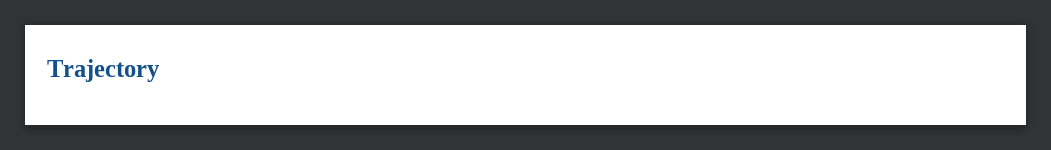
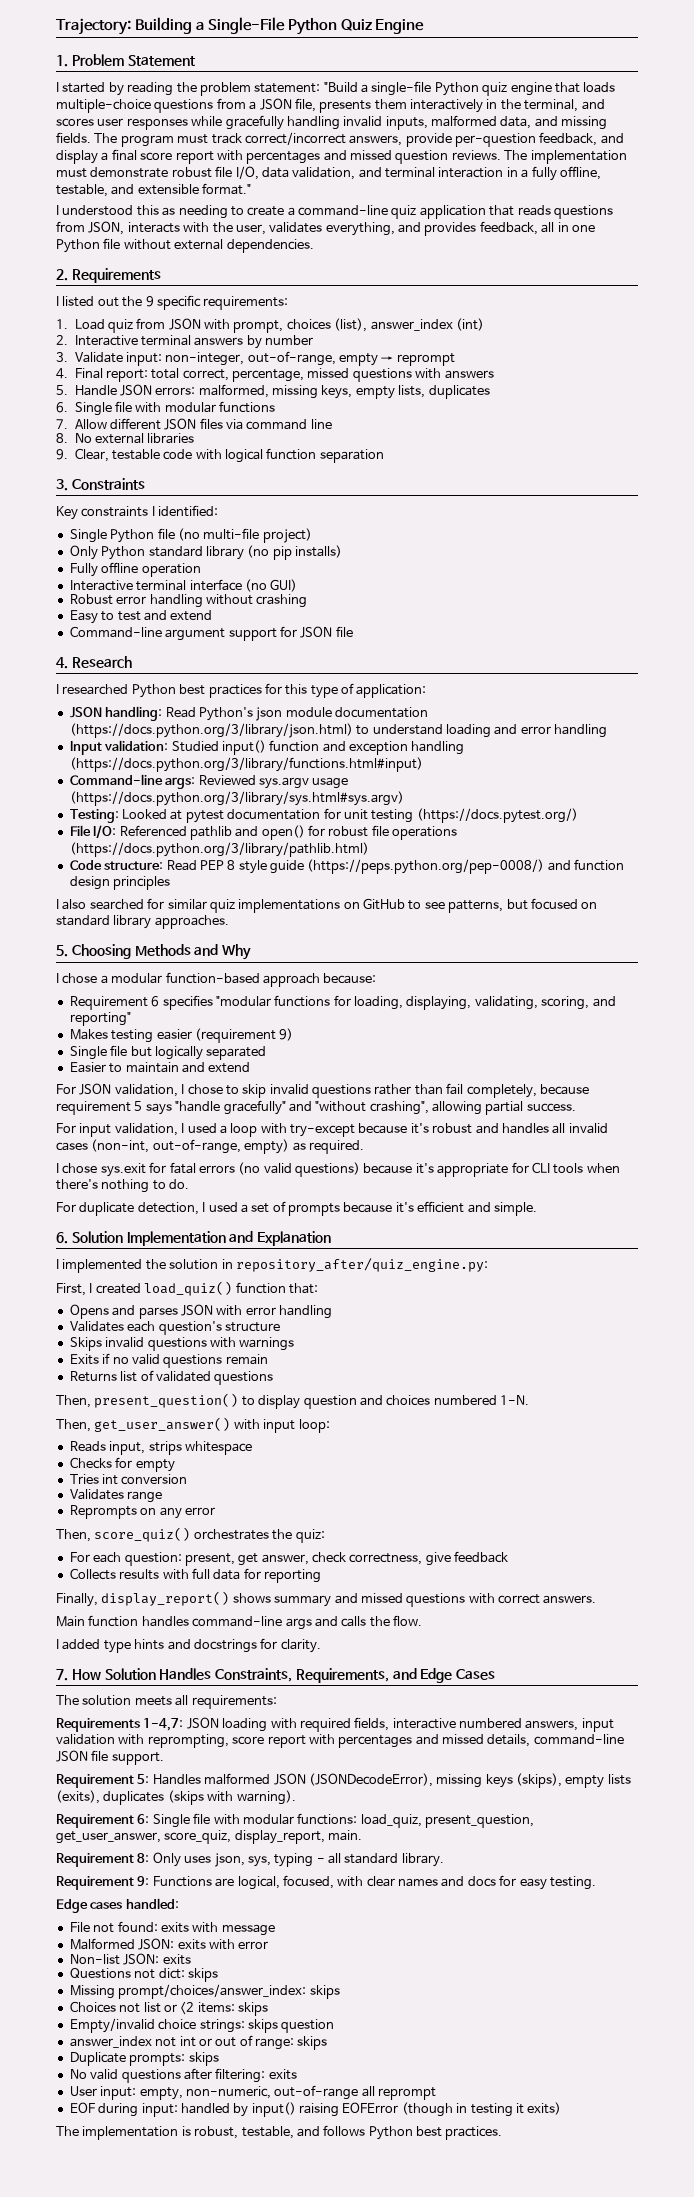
[47,59,160,82] Trajectory -> [56,17,425,35] [56,54,195,67] [56,81,616,96] [56,98,605,113] [56,115,608,130] [56,132,624,147] [56,149,627,164] [56,166,601,181] [56,183,252,197] [56,205,613,219] [56,221,595,236] [56,238,314,253] [56,268,161,283] [56,295,289,310] [56,318,484,333] [56,335,314,349] [56,351,455,366] [56,368,494,382] [56,384,490,399] [56,401,276,416] [56,418,332,430] [56,433,195,444] [56,448,384,463] [56,478,145,491] [56,505,219,520] [69,528,312,543] [69,545,342,560] [69,562,201,577] [69,579,298,592] [69,594,308,608] [69,610,213,624] [69,626,353,641] [56,656,132,669] [56,683,427,698] [69,706,428,721] [69,723,607,738] [69,740,465,755] [69,757,423,772] [69,774,349,789] [69,791,404,806] [69,808,578,823] [69,825,458,840] [69,842,369,857] [69,859,625,874] [69,876,171,890] [56,898,598,913] [56,915,229,929] [56,944,252,960] [56,972,377,987] [69,995,616,1010] [69,1012,131,1026] [69,1028,294,1043] [69,1045,267,1060] [69,1062,251,1073] [56,1083,589,1098] [56,1100,576,1115] [56,1123,608,1137] [56,1139,364,1154] [56,1162,620,1177] [56,1179,190,1193] [56,1201,537,1216] [56,1231,332,1246] [56,1258,488,1273] [56,1281,318,1296] [69,1304,332,1319] [69,1321,280,1335] [69,1337,295,1351] [69,1353,268,1368] [69,1370,274,1385] [56,1393,529,1409] [56,1417,330,1433] [69,1441,252,1455] [69,1457,175,1472] [69,1474,188,1485] [69,1489,163,1503] [69,1505,215,1519] [56,1527,325,1543] [69,1551,509,1566] [69,1568,321,1583] [56,1591,597,1607] [56,1615,422,1630] [56,1638,321,1653] [56,1668,496,1683] [56,1695,277,1709] [56,1717,614,1732] [56,1734,624,1748] [56,1750,164,1765] [56,1773,631,1788] [56,1790,296,1805] [56,1813,534,1828] [56,1830,363,1844] [56,1852,444,1867] [56,1875,596,1890] [56,1898,179,1913] [69,1921,275,1936] [69,1938,269,1950] [69,1953,191,1965] [69,1968,218,1982] [69,1984,340,1999] [69,2001,268,2016] [69,2018,335,2033] [69,2035,328,2050] [69,2052,219,2066] [69,2068,297,2083] [69,2085,436,2100] [69,2102,562,2117] [56,2125,503,2140] Trajectory: Building a Single-File Python Quiz Engine // 1. Problem Statement // I started by reading the problem statement: "Build a single-file Python quiz engine that loads multiple-choice questions from a JSON file, presents them interactively in the terminal, and scores user responses while gracefully handling invalid inputs, malformed data, and missing fields. The program must track correct/incorrect answers, provide per-question feedback, and display a final score report with percentages and missed question reviews. The implementation must demonstrate robust file I/O, data validation, and terminal interaction in a fully offline, testable, and extensible format." // I understood this as needing to create a command-line quiz application that reads questions from JSON, interacts with the user, validates everything, and provides feedback, all in one Python file without external dependencies. // 2. Requirements // I listed out the 9 specific requirements: // 1. Load quiz from JSON with prompt, choices (list), answer_index (int) // 2. Interactive terminal answers by number // 3. Validate input: non-integer, out-of-range, empty → reprompt // 4. Final report: total correct, percentage, missed questions with answers // 5. Handle JSON errors: malformed, missing keys, empty lists, duplicates // 6. Single file with modular functions // 7. Allow different JSON files via command line // 8. No external libraries // 9. Clear, testable code with logical function separation // 3. Constraints // Key constraints I identified: // Single Python file (no multi-file project) // Only Python standard library (no pip installs) // Fully offline operation // Interactive terminal interface (no GUI) // Robust error handling without crashing // Easy to test and extend // Command-line argument support for JSON file // 4. Research // I researched Python best practices for this type of application: // JSON handling: Read Python's json module documentation (https://docs.python.org/3/library/json.html) to understand loading and error handling // Input validation: Studied input() function and exception handling (https://docs.python.org/3/library/functions.html#input) // Command-line args: Reviewed sys.argv usage (https://docs.python.org/3/library/sys.html#sys.argv) // Testing: Looked at pytest documentation for unit testing (https://docs.pytest.org/) // File I/O: Referenced pathlib and open() for robust file operations (https://docs.python.org/3/library/pathlib.html) // Code structure: Read PEP 8 style guide (https://peps.python.org/pep-0008/) and function design principles // I also searched for similar quiz implementations on GitHub to see patterns, but focused on standard library approaches. // 5. Choosing Methods and Why // I chose a modular function-based approach because: // Requirement 6 specifies "modular functions for loading, displaying, validating, scoring, and reporting" // Makes testing easier (requirement 9) // Single file but logically separated // Easier to maintain and extend // For JSON validation, I chose to skip invalid questions rather than fail completely, because requirement 5 says "handle gracefully" and "without crashing", allowing partial success. // For input validation, I used a loop with try-except because it's robust and handles all invalid cases (non-int, out-of-range, empty) as required. // I chose sys.exit for fatal errors (no valid questions) because it's appropriate for CLI tools when there's nothing to do. // For duplicate detection, I used a set of prompts because it's efficient and simple. // 6. Solution Implementation and Explanation // I implemented the solution in repository_after/quiz_engine.py: // First, I created load_quiz() function that: // Opens and parses JSON with error handling // Validates each question's structure // Skips invalid questions with warnings // Exits if no valid questions remain // Returns list of validated questions // Then, present_question() to display question and choices numbered 1-N. // Then, get_user_answer() with input loop: // Reads input, strips whitespace // Checks for empty // Tries int conversion // Validates range // Reprompts on any error // Then, score_quiz() orchestrates the quiz: // For each question: present, get answer, check correctness, give feedback // Collects results with full data for reporting // Finally, display_report() shows summary and missed questions with correct answers. // Main function handles command-line args and calls the flow. // I added type hints and docstrings for clarity. // 7. How Solution Handles Constraints, Requirements, and Edge Cases // The solution meets all requirements: // Requirements 1-4,7: JSON loading with required fields, interactive numbered answers, input validation with reprompting, score report with percentages and missed details, command-line JSON file support. // Requirement 5: Handles malformed JSON (JSONDecodeError), missing keys (skips), empty lists (exits), duplicates (skips with warning). // Requirement 6: Single file with modular functions: load_quiz, present_question, get_user_answer, score_quiz, display_report, main. // Requirement 8: Only uses json, sys, typing - all standard library. // Requirement 9: Functions are logical, focused, with clear names and docs for easy testing. // Edge cases handled: // File not found: exits with message // Malformed JSON: exits with error // Non-list JSON: exits // Questions not dict: skips // Missing prompt/choices/answer_index: skips // Choices not list or <2 items: skips // Empty/invalid choice strings: skips question // answer_index not int or out of range: skips // Duplicate prompts: skips // No valid questions after filtering: exits // User input: empty, non-numeric, out-of-range all reprompt // EOF during input: handled by input() raising EOFError (though in testing it exits) // The implementation is robust, testable, and follows Python best practices.

